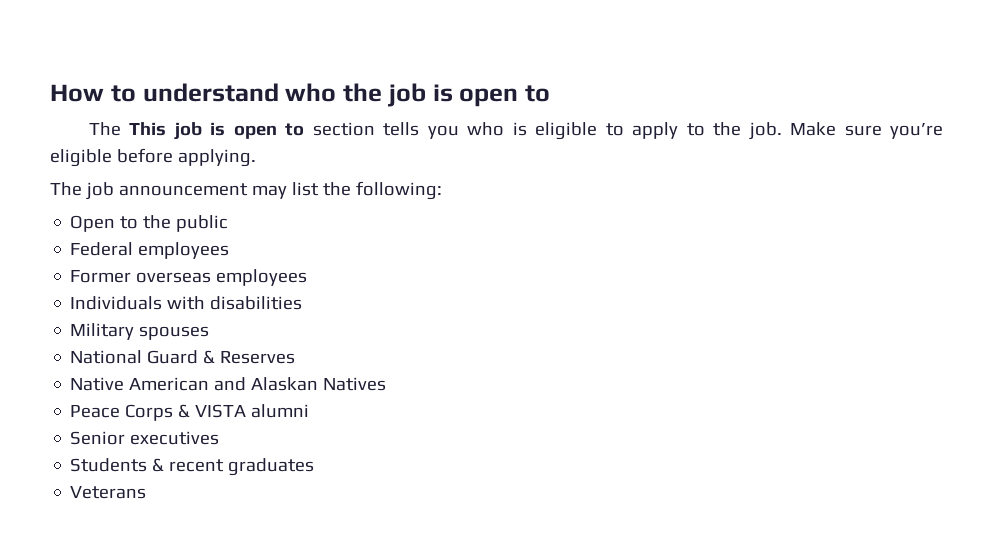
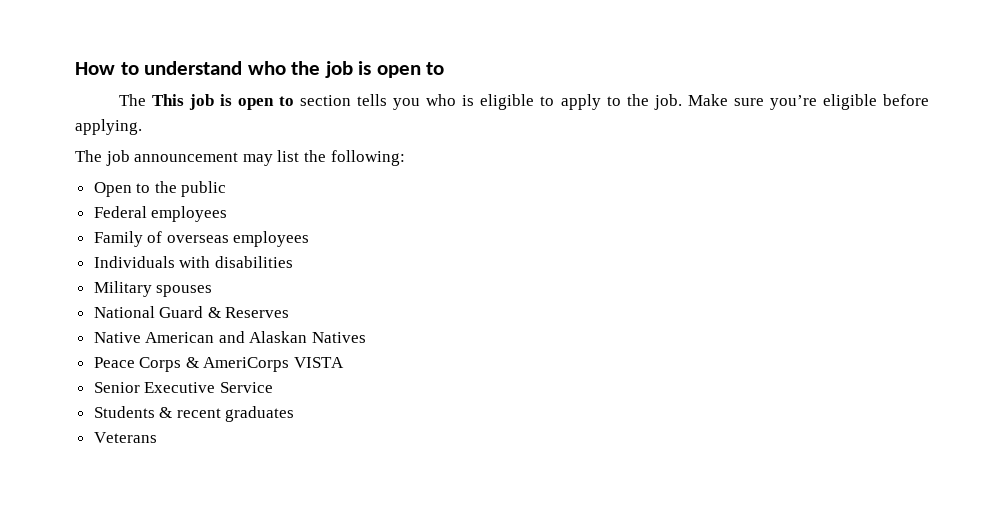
[70,270,132,283] Former -> [93,231,163,247] Family of
(191, 411) none -> [203,357,290,372] AmeriCorps
[251,404,310,418] alumni -> (345, 362) none
[130,431,220,445] executives -> [144,382,273,393] Executive Service

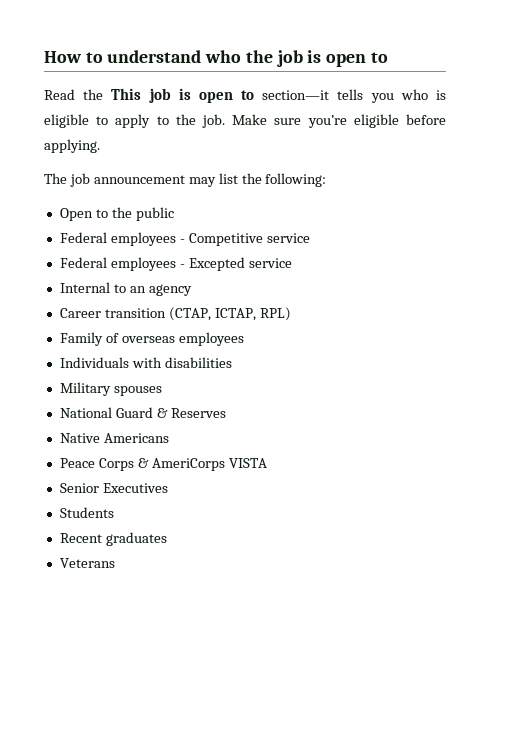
[118,94,146,106] The -> [44,89,104,100] Read the
[300,95,352,106] section -> [262,90,330,100] section—it
(228, 214) none -> [179,233,310,246] [59,257,292,271] [59,282,192,296] [59,307,291,321] - Competitive service // Federal employees - Excepted service // Internal to an agency // Career transition (CTAP, ICTAP, RPL)
[145,331,367,343] American and Alaskan Natives -> [103,433,169,443] Americans
[144,382,273,393] Executive Service -> [102,483,168,493] Executives
[159,407,221,418] & recent -> [59,533,102,543] // Recent

